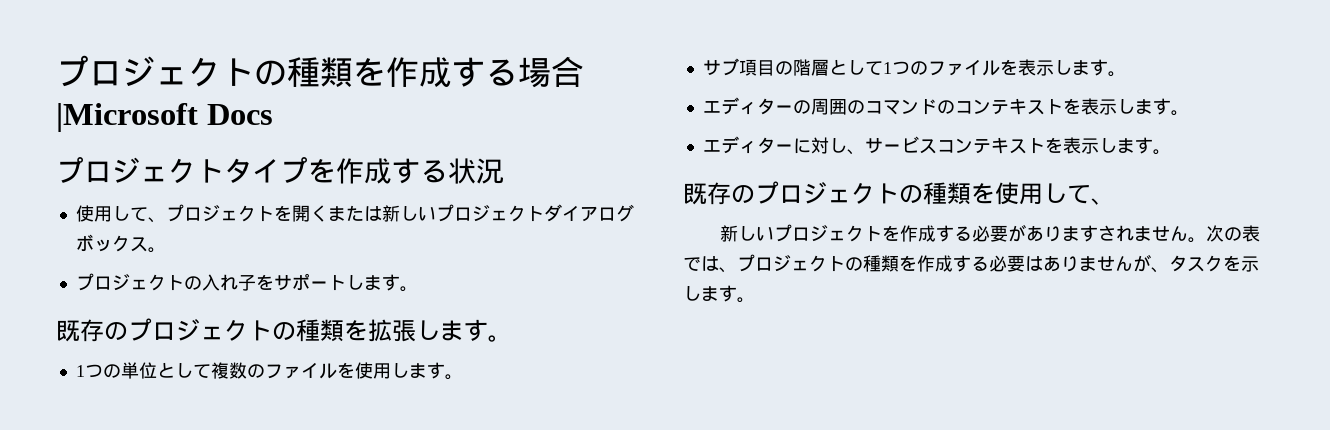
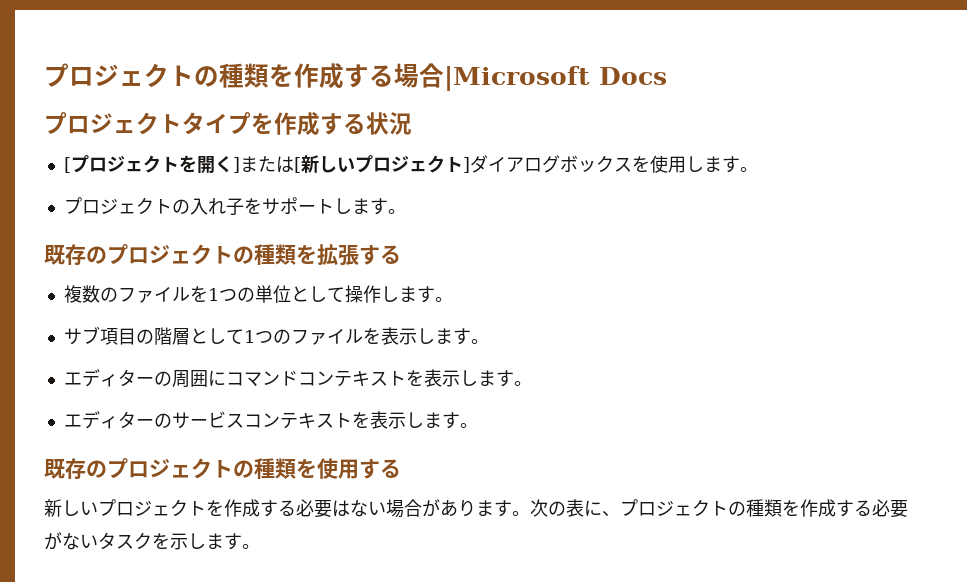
[75,205,166,223] 使用して、 -> [63,157,71,173] [
[327,204,544,222] または新しいプロジェクト -> [232,155,470,173] ]または[新しいプロジェクト]
(148, 244) none -> [631,155,740,173] を使用します
[416,319,512,342] します。 // -> [359,245,401,265] [63,285,208,303] する // 複数のファイルを
[210,362,391,379] 複数のファイルを使用 -> [344,285,381,303] 操作
[846,100,865,114] の -> [207,370,226,386] に
[936,100,955,114] の -> (298, 378) none
[792,137,865,155] に対し、 -> [153,413,172,428] の
[1043,183,1115,205] して、 -> [359,459,401,479] する
[1007,224,1188,242] がありますされません -> [332,499,512,518] はない場合があります
[683,256,719,271] では -> [584,500,602,516] に
[1025,254,1169,273] はありませんが、 -> [44,532,98,550] がない

